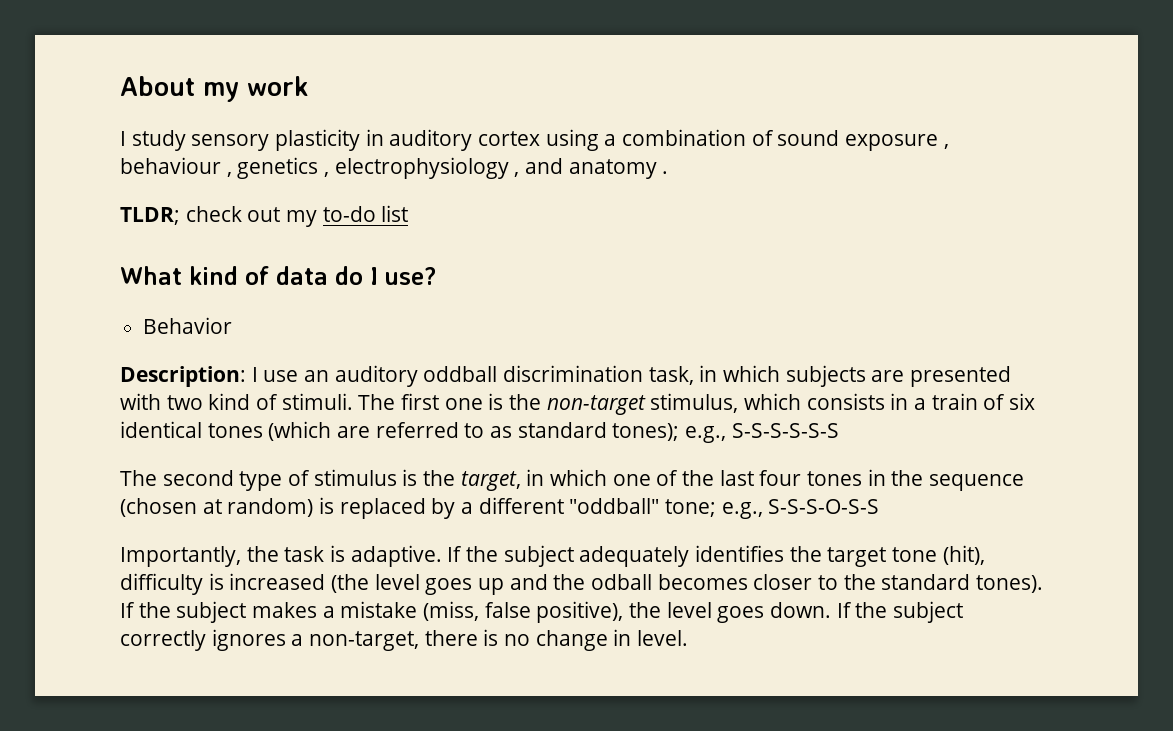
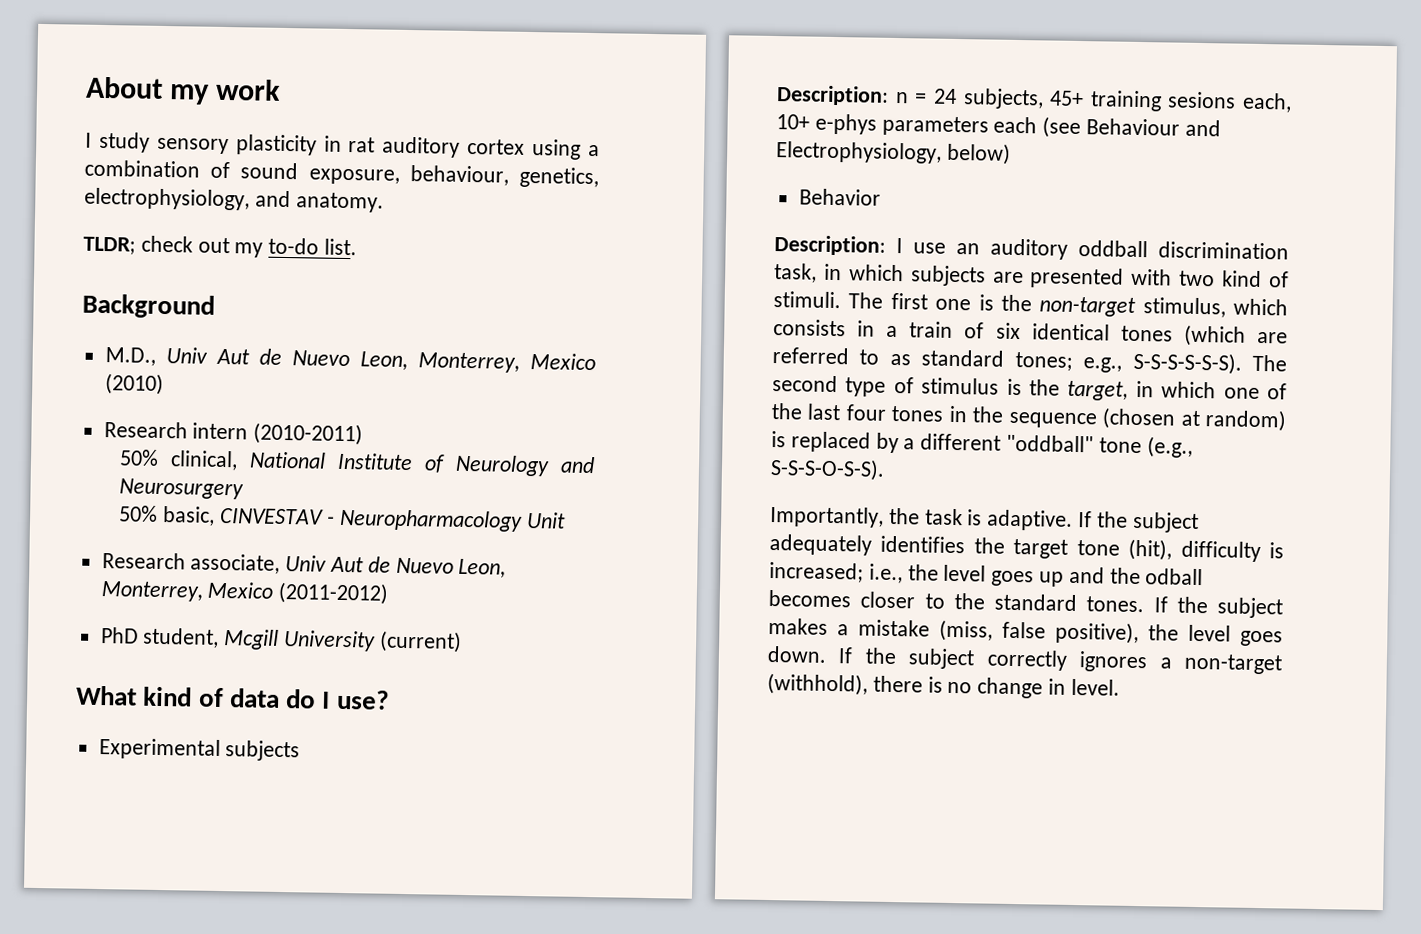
(384, 137) none -> [348,137,376,153] rat
[845,134,949,151] [120,157,669,179] exposure , behaviour , genetics , electrophysiology , and anatomy . -> [308,165,599,189] [84,187,384,213] exposure, behaviour, genetics, electrophysiology, and anatomy.
[381,205,409,222] list -> [324,238,358,256] [82,293,215,319] [104,347,596,373] [104,373,164,396] [103,421,364,446] [119,449,595,477] [119,478,245,500] [119,505,566,532] [101,552,507,578] [100,581,390,605] [100,627,462,653] list. // Background // M.D., Univ Aut de Nuevo Leon, Monterrey, Mexico (2010) // Research intern (2010-2011) // 50% clinical, National Institute of Neurology and Neurosurgery // 50% basic, CINVESTAV - Neuropharmacology Unit // Research associate, Univ Aut de Nuevo Leon, Monterrey, Mexico (2011-2012) // PhD student, Mcgill University (current)
(437, 276) none -> [98,737,301,762] [776,85,1292,113] [776,113,1221,139] [776,141,1011,165] // Experimental subjects // Description: n = 24 subjects, 45+ training sesions each, 10+ e-phys parameters each (see Behaviour and Electrophysiology, below)
[612,423,839,443] tones); e.g., S-S-S-S-S-S // -> [1014,351,1242,375] tones; e.g., S-S-S-S-S-S).
[665,499,880,519] tone; e.g., S-S-S-O-S-S -> [1098,436,1193,458] [770,457,885,481] tone (e.g., S-S-S-O-S-S).
[229,573,370,593] increased (the -> [769,561,939,584] increased; i.e., the
[976,575,1044,593] tones). -> [1086,596,1145,613] tones.
[309,631,420,651] non-target, -> [1184,653,1282,675] [767,672,868,696] non-target (withhold),

